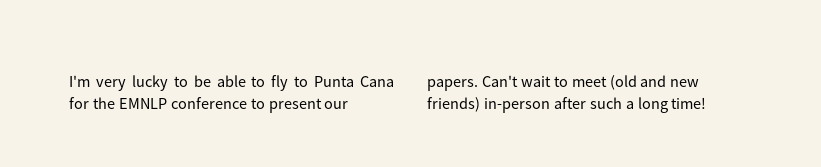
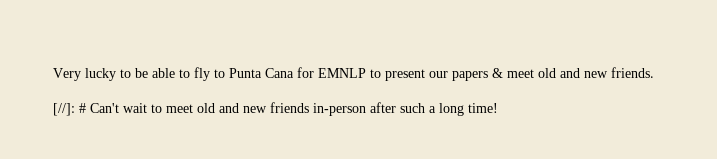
[69,75,126,91] I'm very -> [53,68,81,81] Very
[92,97,349,113] [427,79,478,91] the EMNLP conference to present our papers. -> [318,67,654,81] [53,103,86,116] EMNLP to present our papers & meet old and new friends. // [//]: #
[609,75,700,90] [427,97,480,112] (old and new friends) -> [197,102,309,113] old and new friends

